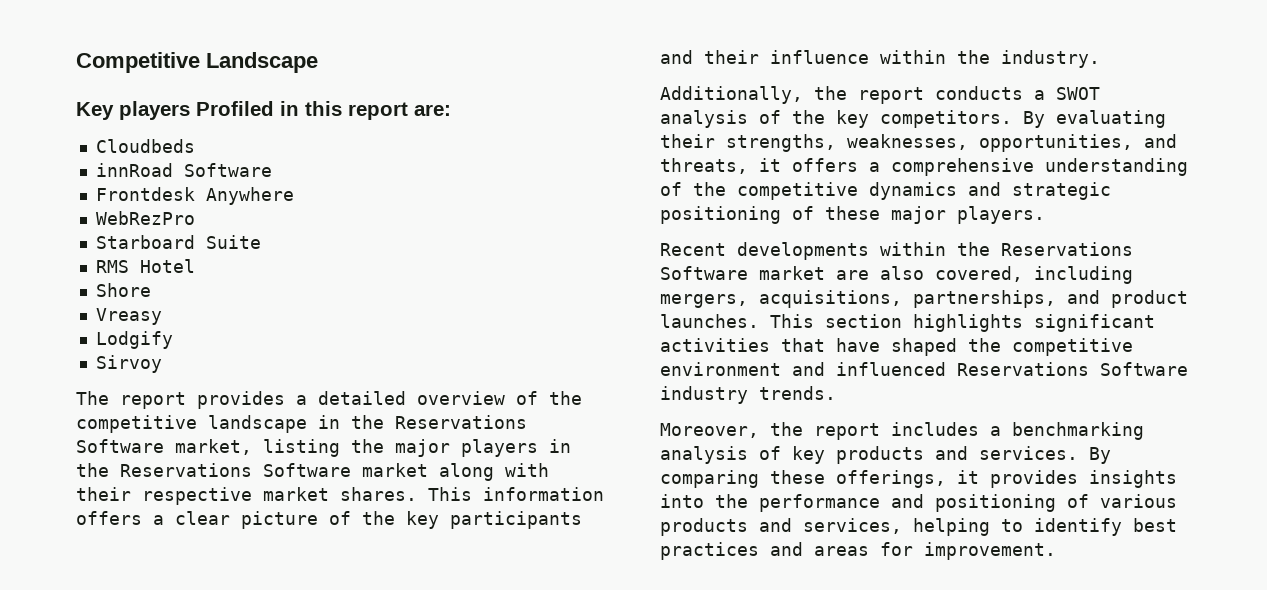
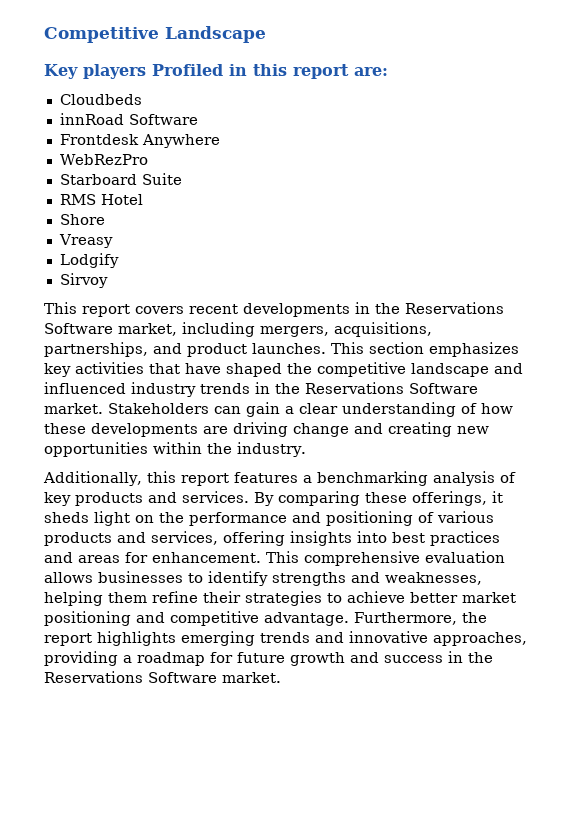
[76,391,582,409] [76,415,307,433] The report provides a detailed overview of the competitive landscape -> [44,302,350,317] This report covers recent developments
[263,439,571,457] [76,463,549,481] [76,487,604,505] [76,511,582,529] [660,50,1100,68] [660,86,1100,104] [660,110,1166,128] [660,134,1177,152] [660,158,1188,176] [660,182,1111,200] [660,206,1045,224] [660,242,1133,260] [660,266,1023,282] listing the major players in the Reservations Software market along with their respective market shares. This information offers a clear picture of the key participants and their influence within the industry. // Additionally, the report conducts a SWOT analysis of the key competitors. By evaluating their strengths, weaknesses, opportunities, and threats, it offers a comprehensive understanding of the competitive dynamics and strategic positioning of these major players. // Recent developments within the Reservations Software market are also covered, -> (177, 329) none
[913,314,1155,332] highlights significant -> [429,342,519,357] [44,363,71,377] emphasizes key
[660,362,781,376] environment -> [411,363,489,377] landscape
[957,362,1188,376] [660,386,836,404] [660,422,979,440] Reservations Software industry trends. // Moreover, the report includes -> [131,382,478,397] [44,402,513,417] [44,422,489,437] [44,442,306,457] [43,471,298,486] industry trends in the Reservations Software market. Stakeholders can gain a clear understanding of how these developments are driving change and creating new opportunities within the industry. // Additionally, this report features
[990,470,1177,488] [660,494,704,508] provides insights into -> [44,511,154,526] sheds light on
[913,518,1122,536] helping to identify -> [223,531,387,546] offering insights into
[924,542,1056,560] improvement. -> [152,551,505,566] [44,571,482,586] [44,591,516,606] [44,611,487,626] [44,631,527,646] [44,651,493,666] [44,671,281,683] enhancement. This comprehensive evaluation allows businesses to identify strengths and weaknesses, helping them refine their strategies to achieve better market positioning and competitive advantage. Furthermore, the report highlights emerging trends and innovative approaches, providing a roadmap for future growth and success in the Reservations Software market.

